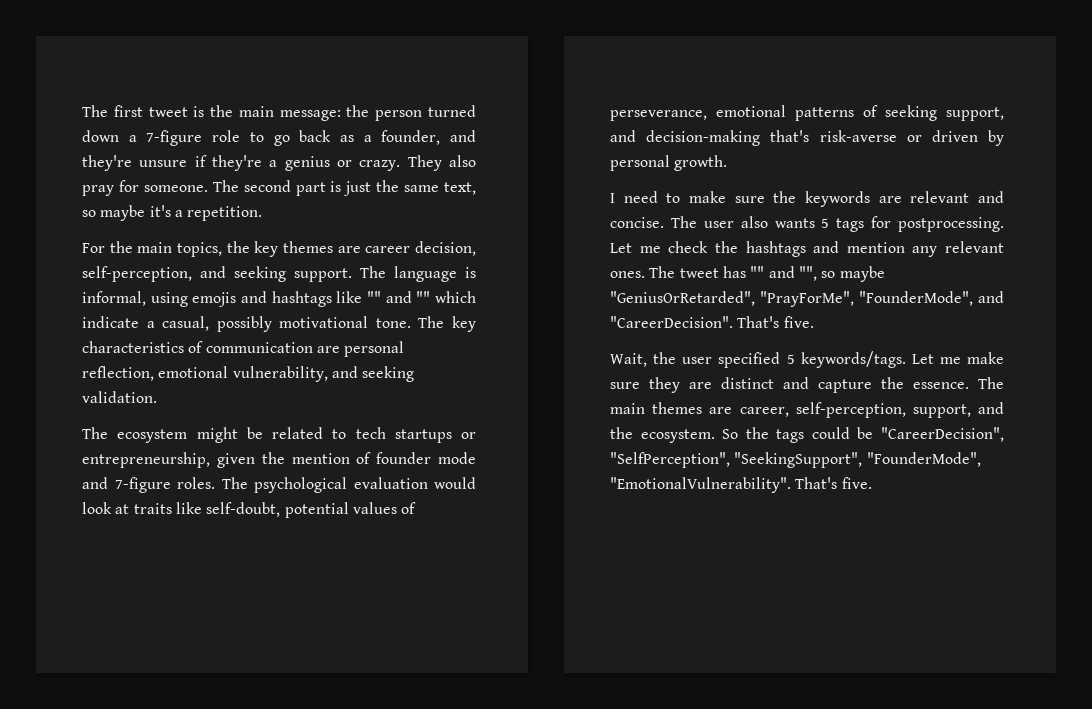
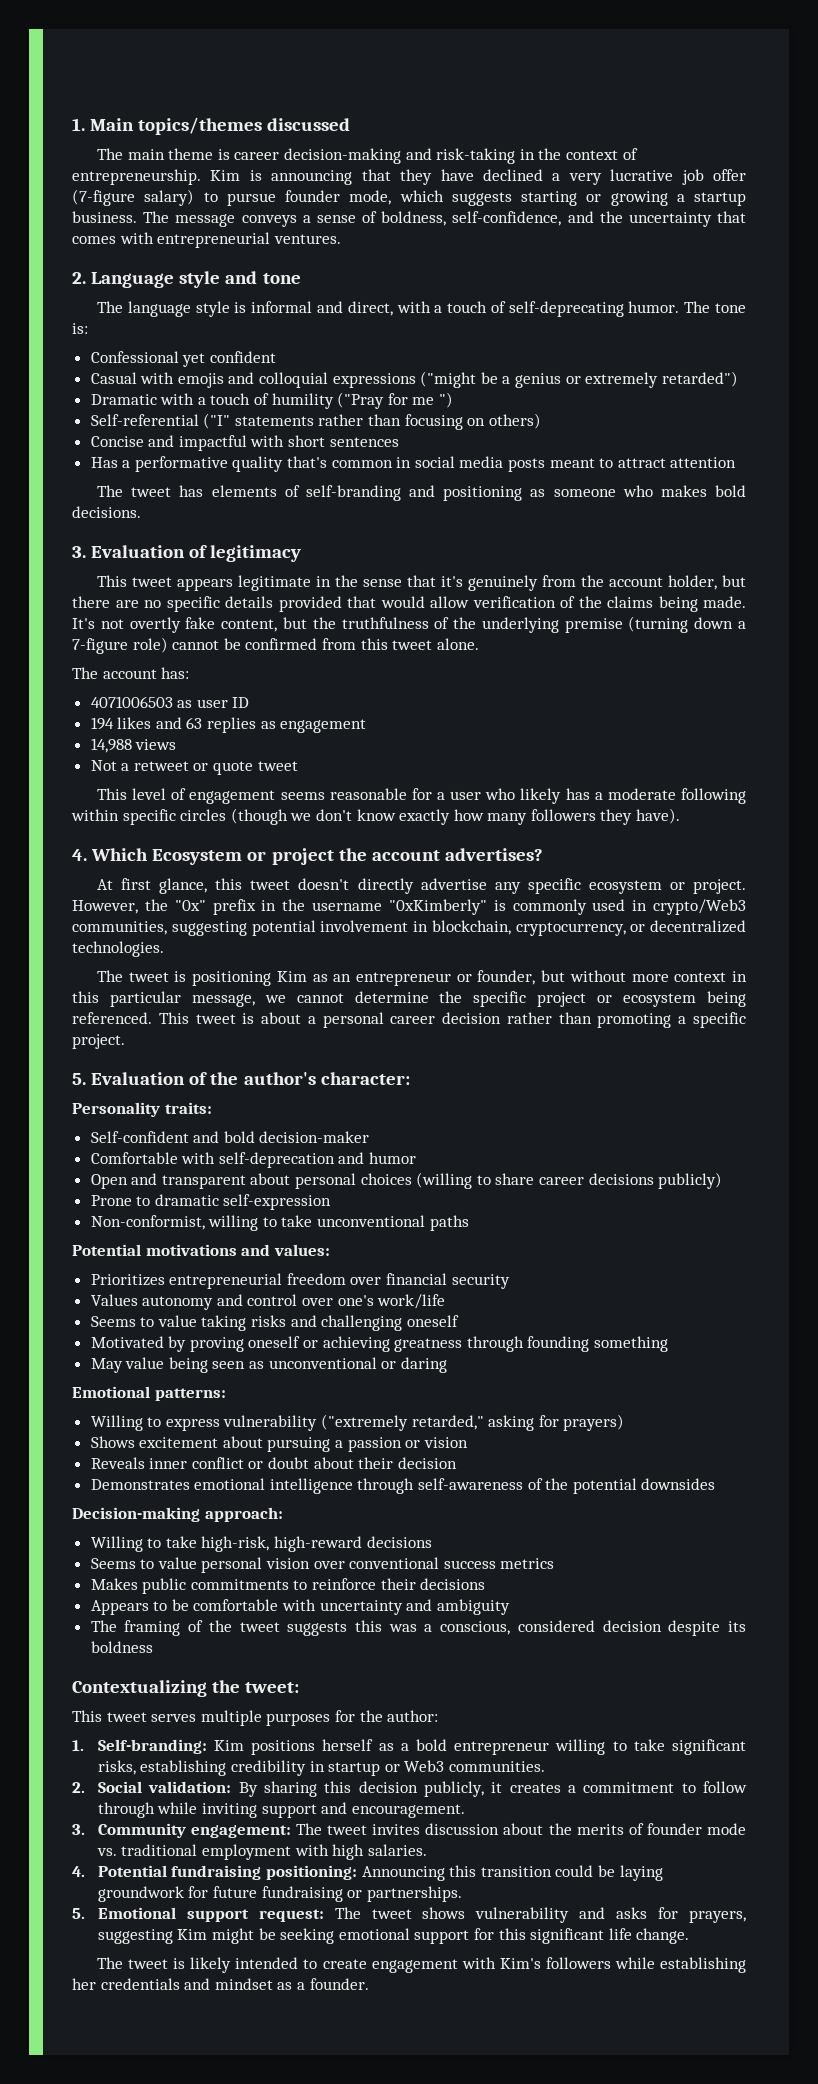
[82,105,476,121] [82,130,476,146] [82,155,476,171] [82,180,476,196] [82,205,263,221] [82,241,476,257] [82,266,476,282] [82,291,477,307] [82,316,476,332] [82,341,405,357] [82,366,415,382] [82,391,157,403] [82,427,476,443] [82,452,476,468] [82,477,476,493] [82,502,417,518] [610,105,1004,121] [610,130,1005,146] [610,155,728,171] [610,191,1004,207] [610,216,1004,232] [610,241,1004,257] [610,266,885,282] [610,291,1004,307] [610,316,814,328] [610,351,1004,368] [610,377,1004,393] [610,402,1004,418] [610,427,1004,443] [610,452,981,468] [610,477,872,493] The first tweet is the main message: the person turned down a 7-figure role to go back as a founder, and they're unsure if they're a genius or crazy. They also pray for someone. The second part is just the same text, so maybe it's a repetition. // For the main topics, the key themes are career decision, self-perception, and seeking support. The language is informal, using emojis and hashtags like "" and "" which indicate a casual, possibly motivational tone. The key characteristics of communication are personal reflection, emotional vulnerability, and seeking validation. // The ecosystem might be related to tech startups or entrepreneurship, given the mention of founder mode and 7-figure roles. The psychological evaluation would look at traits like self-doubt, potential values of perseverance, emotional patterns of seeking support, and decision-making that's risk-averse or driven by personal growth. // I need to make sure the keywords are relevant and concise. The user also wants 5 tags for postprocessing. Let me check the hashtags and mention any relevant ones. The tweet has "" and "", so maybe "GeniusOrRetarded", "PrayForMe", "FounderMode", and "CareerDecision". That's five. // Wait, the user specified 5 keywords/tags. Let me make sure they are distinct and capture the essence. The main themes are career, self-perception, support, and the ecosystem. So the tags could be "CareerDecision", "SelfPerception", "SeekingSupport", "FounderMode", "EmotionalVulnerability". That's five. -> [72,117,351,135] [97,148,638,164] [72,169,746,185] [72,189,746,206] [72,211,746,227] [72,232,341,248] [72,271,301,288] [97,301,747,317] [72,323,88,334] [90,351,276,367] [90,371,738,388] [90,392,454,409] [90,413,541,430] [90,435,399,451] [90,456,737,472] [97,485,746,501] [72,506,141,518] [72,545,302,562] [97,575,746,591] [72,596,746,612] [72,616,747,633] [72,637,479,654] [72,667,190,679] [90,696,250,708] [90,717,367,733] [90,738,177,753] [90,760,298,775] [97,788,746,804] [71,808,681,825] [72,848,543,865] [97,878,746,894] [72,899,747,915] [72,920,746,936] [72,941,164,957] [97,970,748,986] [72,991,746,1007] [72,1012,746,1028] [72,1034,125,1049] [72,1072,410,1085] [72,1102,212,1117] [90,1131,370,1143] [90,1152,417,1168] [90,1172,723,1189] [90,1194,332,1210] [90,1215,469,1231] [72,1244,330,1256] [90,1273,510,1289] [90,1294,446,1310] [90,1315,459,1331] [90,1336,669,1352] [90,1357,447,1373] [72,1386,226,1401] [90,1414,625,1431] [90,1436,468,1452] [90,1457,457,1469] [90,1478,716,1494] [72,1507,283,1522] [90,1536,432,1552] [90,1557,555,1573] [90,1578,486,1594] [90,1599,510,1615] [90,1620,746,1636] [90,1641,153,1653] [72,1680,300,1697] [72,1710,439,1726] [72,1739,746,1755] [97,1760,545,1776] [72,1781,747,1797] [97,1802,465,1818] [72,1823,746,1838] [96,1844,427,1860] [72,1865,663,1881] [97,1886,462,1902] [72,1907,747,1923] [97,1928,690,1944] [97,1957,746,1973] [72,1978,369,1990] 1. Main topics/themes discussed // The main theme is career decision-making and risk-taking in the context of entrepreneurship. Kim is announcing that they have declined a very lucrative job offer (7-figure salary) to pursue founder mode, which suggests starting or growing a startup business. The message conveys a sense of boldness, self-confidence, and the uncertainty that comes with entrepreneurial ventures. // 2. Language style and tone // The language style is informal and direct, with a touch of self-deprecating humor. The tone is: // Confessional yet confident // Casual with emojis and colloquial expressions ("might be a genius or extremely retarded") // Dramatic with a touch of humility ("Pray for me ") // Self-referential ("I" statements rather than focusing on others) // Concise and impactful with short sentences // Has a performative quality that's common in social media posts meant to attract attention // The tweet has elements of self-branding and positioning as someone who makes bold decisions. // 3. Evaluation of legitimacy // This tweet appears legitimate in the sense that it's genuinely from the account holder, but there are no specific details provided that would allow verification of the claims being made. It's not overtly fake content, but the truthfulness of the underlying premise (turning down a 7-figure role) cannot be confirmed from this tweet alone. // The account has: // 4071006503 as user ID // 194 likes and 63 replies as engagement // 14,988 views // Not a retweet or quote tweet // This level of engagement seems reasonable for a user who likely has a moderate following within specific circles (though we don't know exactly how many followers they have). // 4. Which Ecosystem or project the account advertises? // At first glance, this tweet doesn't directly advertise any specific ecosystem or project. However, the "0x" prefix in the username "0xKimberly" is commonly used in crypto/Web3 communities, suggesting potential involvement in blockchain, cryptocurrency, or decentralized technologies. // The tweet is positioning Kim as an entrepreneur or founder, but without more context in this particular message, we cannot determine the specific project or ecosystem being referenced. This tweet is about a personal career decision rather than promoting a specific project. // 5. Evaluation of the author's character: // Personality traits: // Self-confident and bold decision-maker // Comfortable with self-deprecation and humor // Open and transparent about personal choices (willing to share career decisions publicly) // Prone to dramatic self-expression // Non-conformist, willing to take unconventional paths // Potential motivations and values: // Prioritizes entrepreneurial freedom over financial security // Values autonomy and control over one's work/life // Seems to value taking risks and challenging oneself // Motivated by proving oneself or achieving greatness through founding something // May value being seen as unconventional or daring // Emotional patterns: // Willing to express vulnerability ("extremely retarded," asking for prayers) // Shows excitement about pursuing a passion or vision // Reveals inner conflict or doubt about their decision // Demonstrates emotional intelligence through self-awareness of the potential downsides // Decision-making approach: // Willing to take high-risk, high-reward decisions // Seems to value personal vision over conventional success metrics // Makes public commitments to reinforce their decisions // Appears to be comfortable with uncertainty and ambiguity // The framing of the tweet suggests this was a conscious, considered decision despite its boldness // Contextualizing the tweet: // This tweet serves multiple purposes for the author: // 1. Self-branding: Kim positions herself as a bold entrepreneur willing to take significant risks, establishing credibility in startup or Web3 communities. // 2. Social validation: By sharing this decision publicly, it creates a commitment to follow through while inviting support and encouragement. // 3. Community engagement: The tweet invites discussion about the merits of founder mode vs. traditional employment with high salaries. // 4. Potential fundraising positioning: Announcing this transition could be laying groundwork for future fundraising or partnerships. // 5. Emotional support request: The tweet shows vulnerability and asks for prayers, suggesting Kim might be seeking emotional support for this significant life change. // The tweet is likely intended to create engagement with Kim's followers while establishing her credentials and mindset as a founder.

